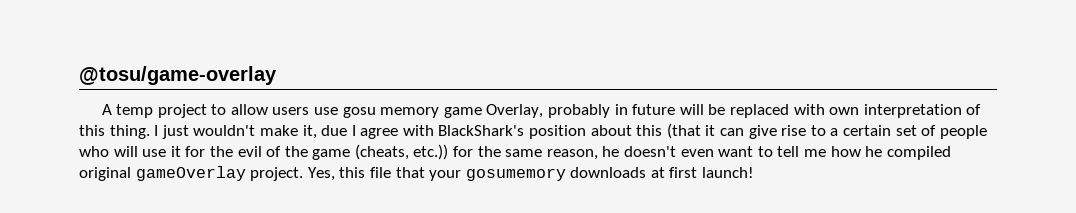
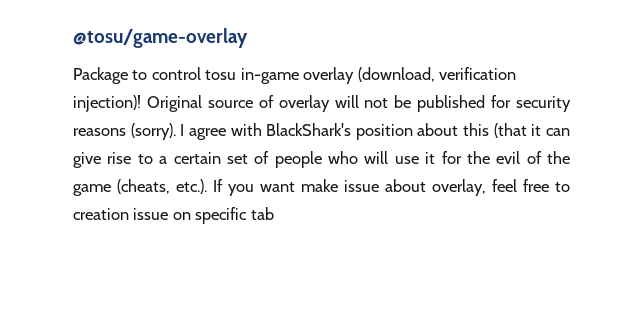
[101,104,982,118] [79,125,348,139] A temp project to allow users use gosu memory game Overlay, probably in future will be replaced with own interpretation of this thing. I just wouldn't make it, due -> [73,67,517,84] [73,95,571,112] [73,123,176,140] Package to control tosu in-game overlay (download, verification injection)! Original source of overlay will not be published for security reasons (sorry).
[413,144,951,160] [79,166,755,181] etc.)) for the same reason, he doesn't even want to tell me how he compiled original gameOverlay project. Yes, this file that your gosumemory downloads at first launch! -> [176,179,570,196] [73,207,274,224] etc.). If you want make issue about overlay, feel free to creation issue on specific tab

